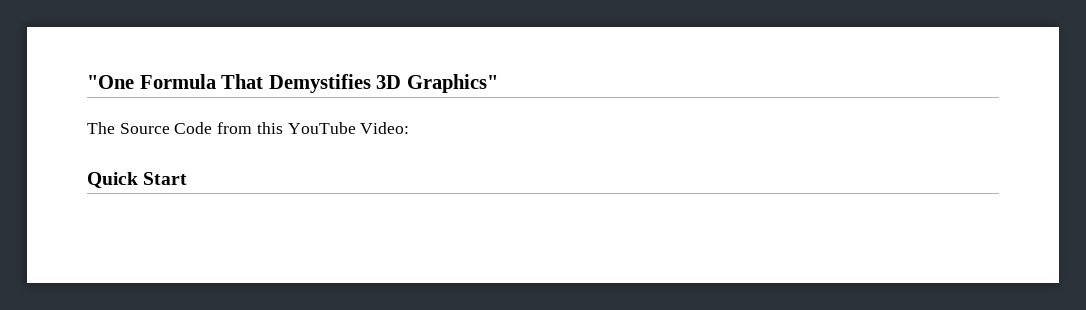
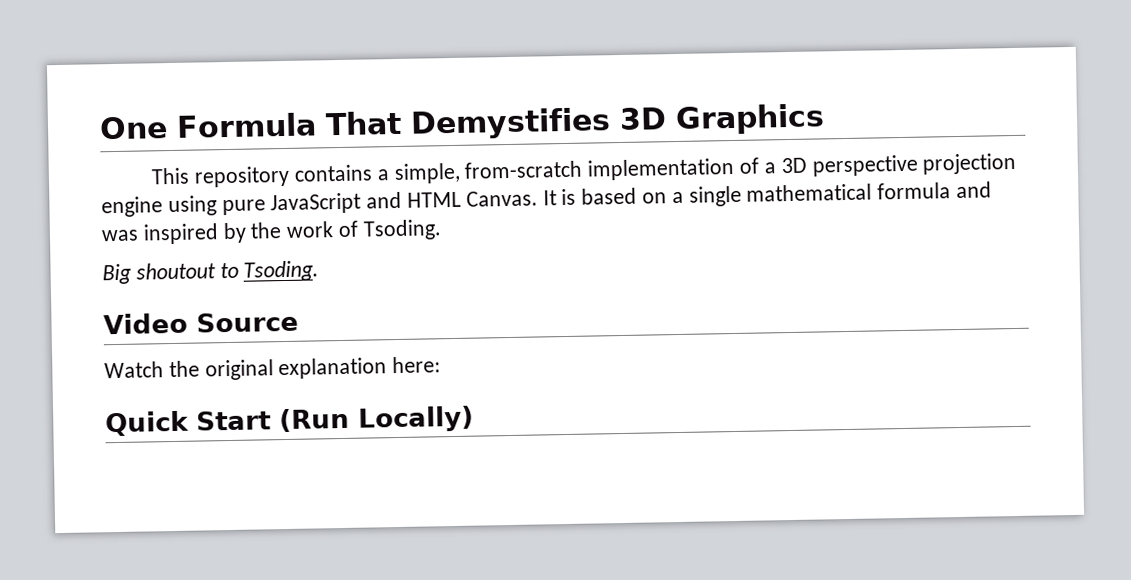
[87,75,134,89] "One -> [99,116,168,140] One
[406,74,498,93] [87,122,410,134] Graphics" // The Source Code from this YouTube Video: -> [674,103,825,136] [151,152,1017,188] [101,181,993,218] [101,219,442,245] [102,260,320,285] [103,311,299,335] [104,356,442,381] Graphics // This repository contains a simple, from-scratch implementation of a 3D perspective projection engine using pure JavaScript and HTML Canvas. It is based on a single mathematical formula and was inspired by the work of Tsoding. // Big shoutout to Tsoding. // Video Source // Watch the original explanation here:
(188, 178) none -> [279,405,474,433] (Run Locally)

